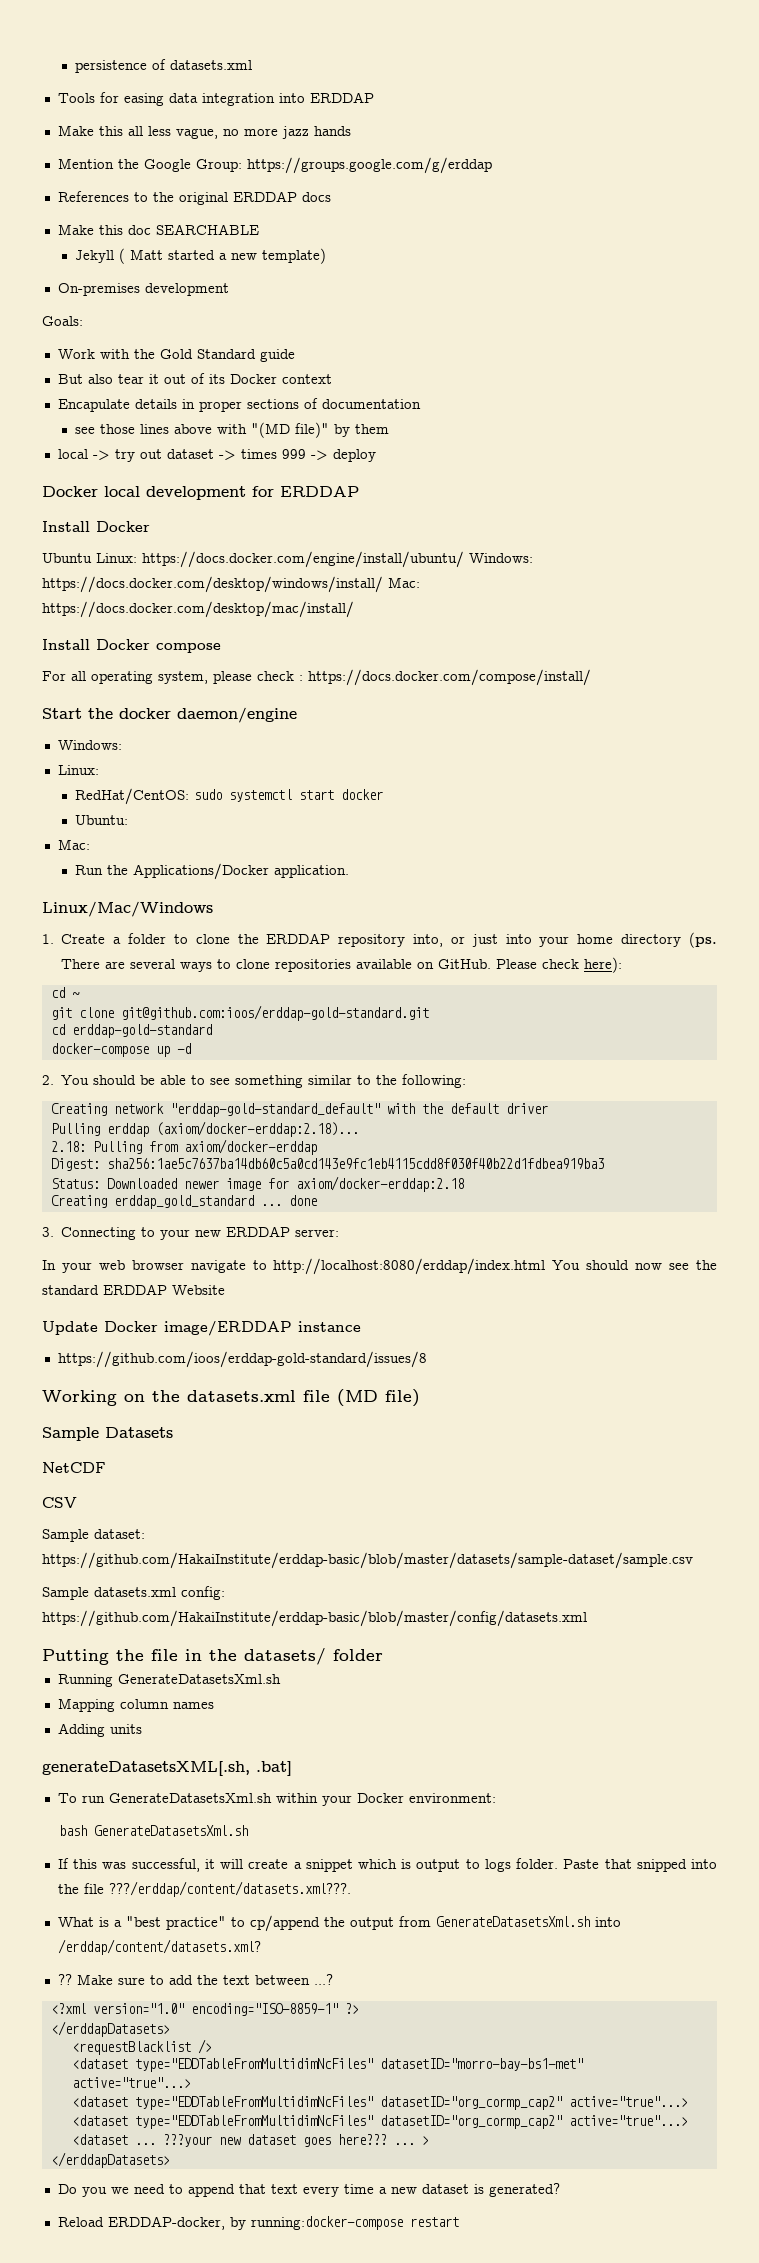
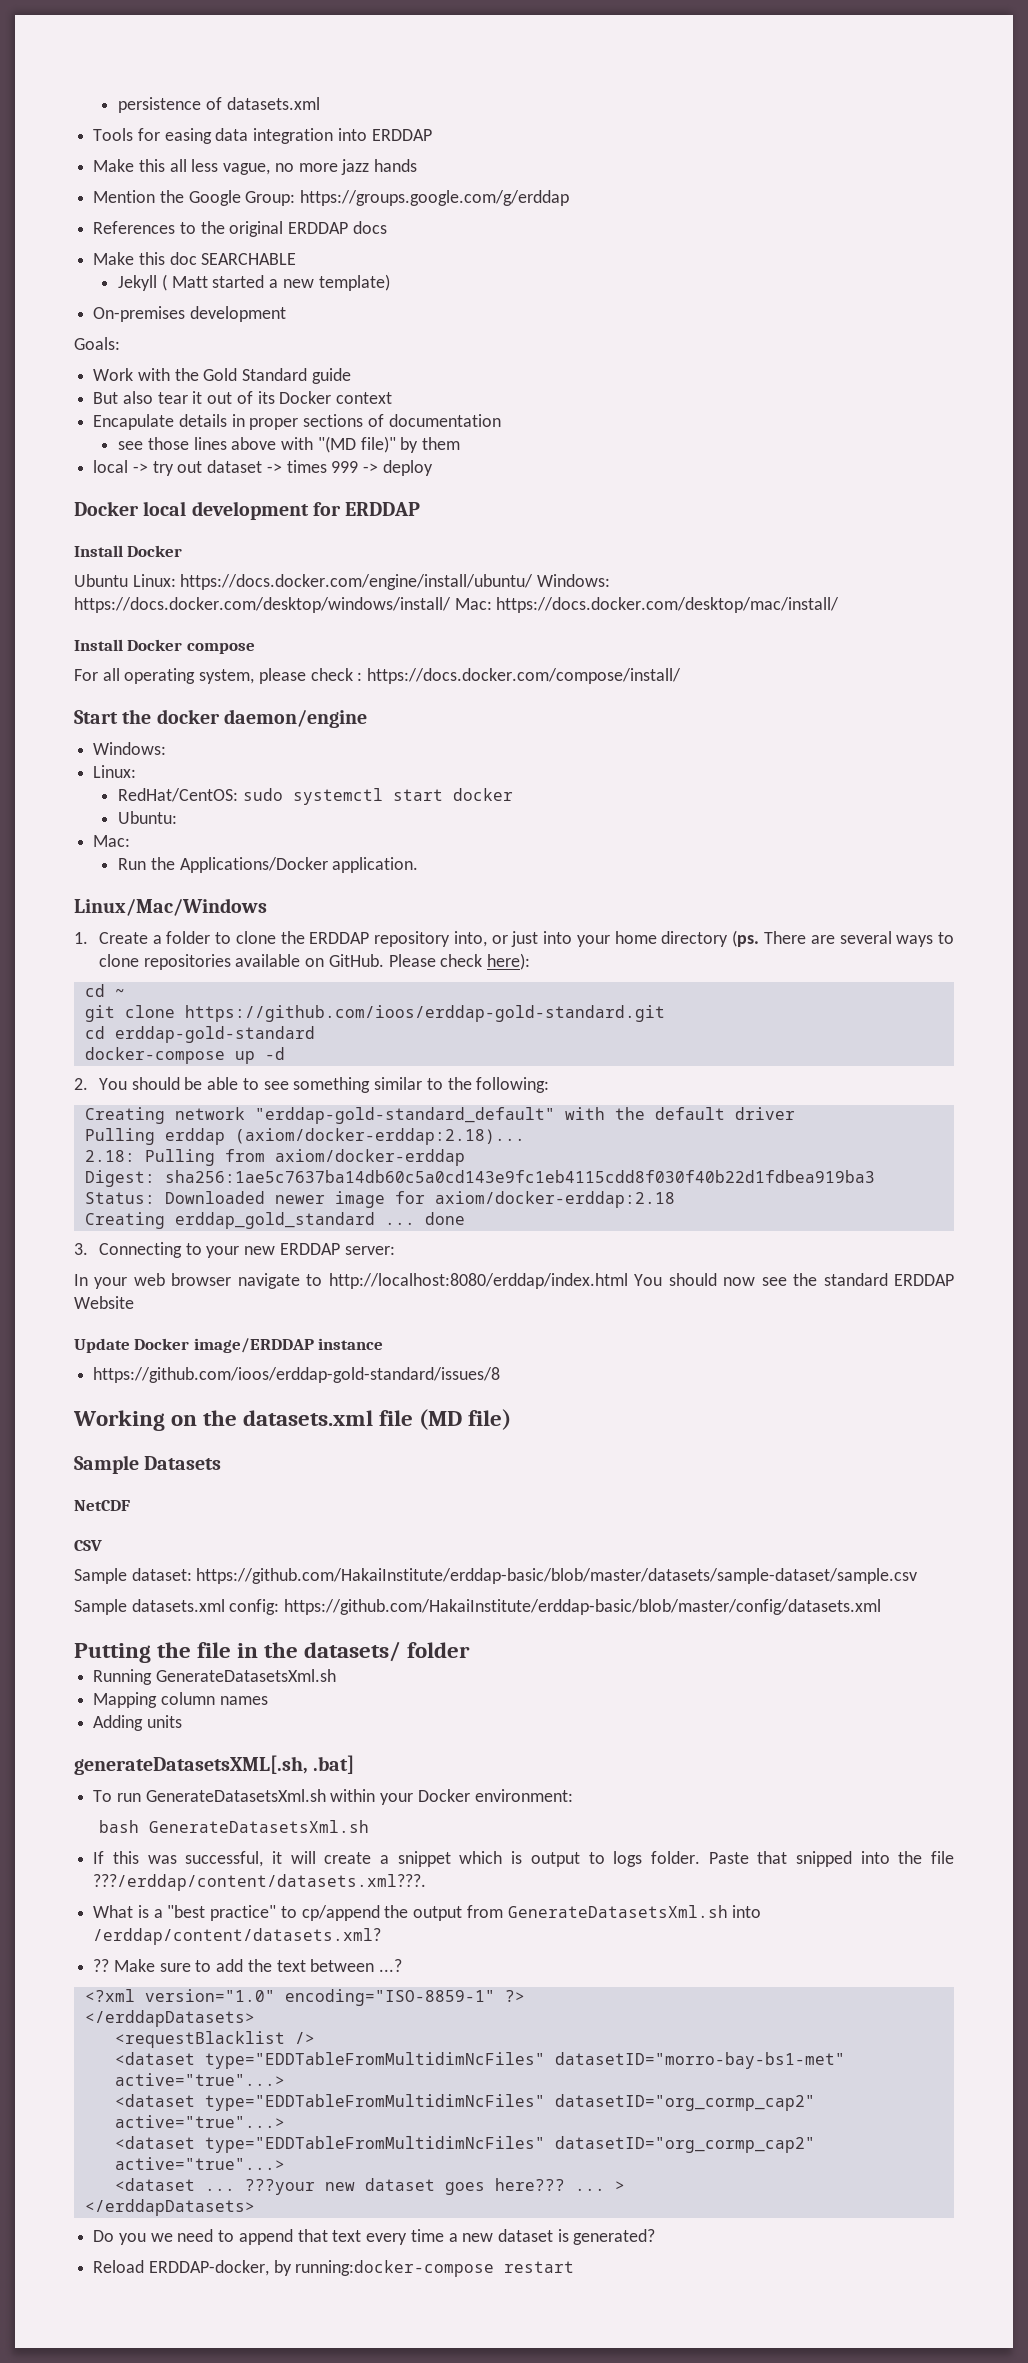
[120,1005,429,1021] git@github.com:ioos/erddap-gold-standard.git -> [184,1005,665,1022] https://github.com/ioos/erddap-gold-standard.git

